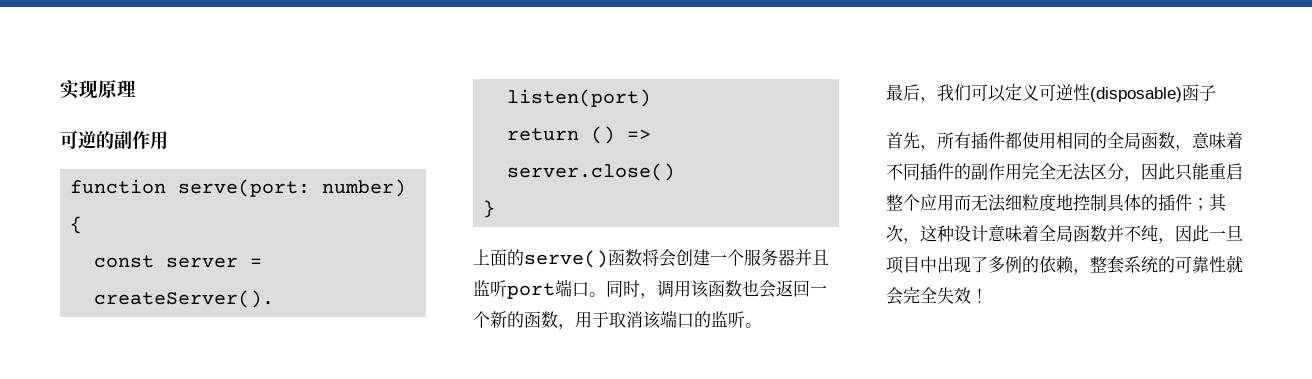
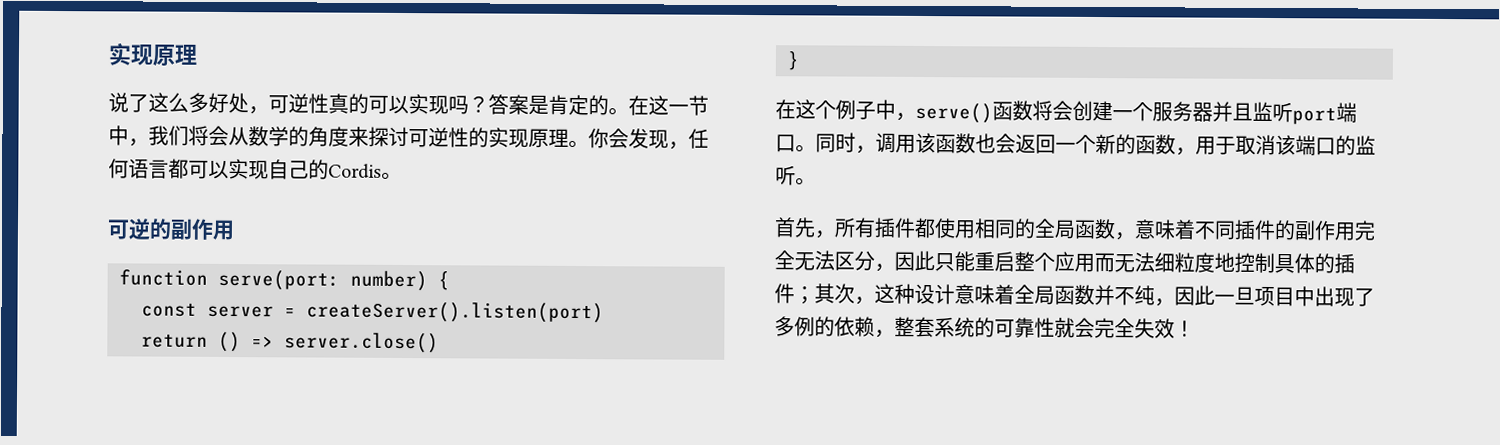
[60,80,136,99] 实现原理 -> [108,42,198,66] [108,92,709,116] [108,125,709,150] [108,158,402,180] 实现原理 // 说了这么多好处，可逆性真的可以实现吗？答案是肯定的。在这一节中，我们将会从数学的角度来探讨可逆性的实现原理。你会发现，任何语言都可以实现自己的Cordis。
[473,249,524,266] 上面的 -> [775,99,916,121] 在这个例子中，
[886,84,1216,103] // 最后，我们可以定义可逆性(disposable)函子 -> (816, 181) none

